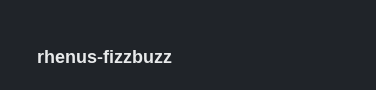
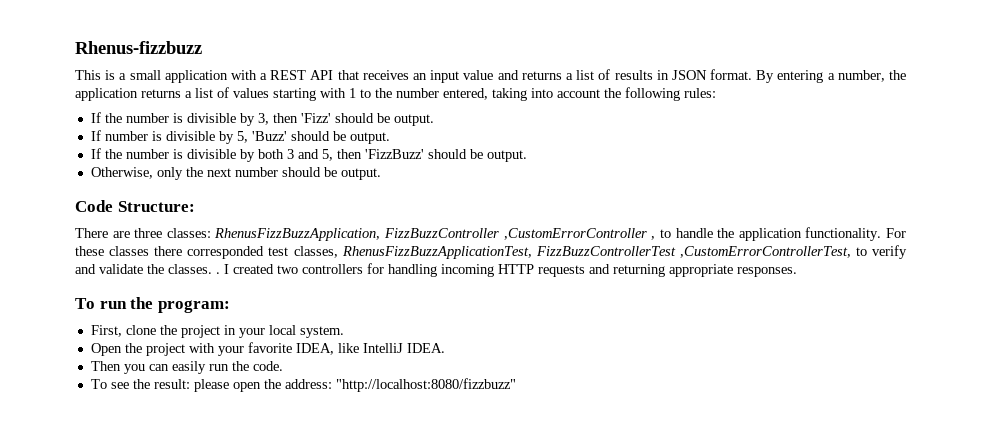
[37,50,172,63] rhenus-fizzbuzz -> [75,41,202,54] [75,69,907,83] [75,87,716,101] [90,112,434,126] [90,130,390,144] [90,148,527,162] [90,167,381,180] [75,200,195,212] [75,227,907,241] [75,245,908,259] [75,263,797,277] [75,297,230,313] [90,325,344,338] [90,342,445,356] [90,361,283,374] [90,378,516,392] Rhenus-fizzbuzz // This is a small application with a REST API that receives an input value and returns a list of results in JSON format. By entering a number, the application returns a list of values starting with 1 to the number entered, taking into account the following rules: // If the number is divisible by 3, then 'Fizz' should be output. // If number is divisible by 5, 'Buzz' should be output. // If the number is divisible by both 3 and 5, then 'FizzBuzz' should be output. // Otherwise, only the next number should be output. // Code Structure: // There are three classes: RhenusFizzBuzzApplication, FizzBuzzController ,CustomErrorController , to handle the application functionality. For these classes there corresponded test classes, RhenusFizzBuzzApplicationTest, FizzBuzzControllerTest ,CustomErrorControllerTest, to verify and validate the classes. . I created two controllers for handling incoming HTTP requests and returning appropriate responses. // To run the program: // First, clone the project in your local system. // Open the project with your favorite IDEA, like IntelliJ IDEA. // Then you can easily run the code. // To see the result: please open the address: "http://localhost:8080/fizzbuzz"

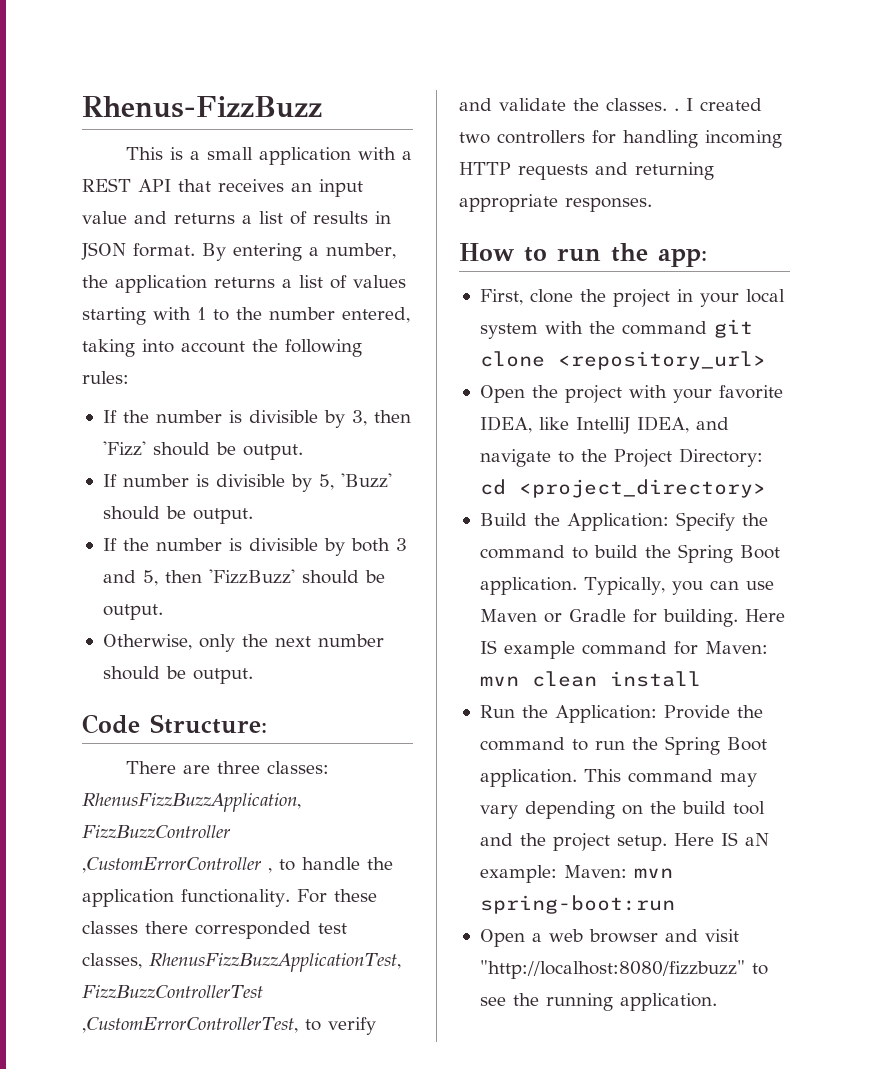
[75,41,202,54] Rhenus-fizzbuzz -> [82,96,322,118] Rhenus-FizzBuzz
[75,297,230,313] To run the program: -> [459,243,707,267] How to run the app:
[299,326,344,338] system. -> [479,319,753,339] [479,351,766,370] system with the command git clone <repository_url>
[406,343,445,353] [90,361,283,374] [90,378,516,392] IDEA. // Then you can easily run the code. // To see the result: please open the address: "http://localhost:8080/fizzbuzz" -> [636,416,729,433] [479,448,763,467] [479,479,766,498] [479,512,768,531] [479,544,780,563] [479,577,774,595] [479,609,785,627] [479,640,768,659] [479,671,701,687] [479,705,763,723] [479,736,767,755] [479,769,757,787] [479,801,765,819] [479,832,769,851] [479,865,673,883] [479,895,675,914] [479,929,739,947] [479,960,768,979] [479,993,717,1011] IDEA, and navigate to the Project Directory: cd <project_directory> // Build the Application: Specify the command to build the Spring Boot application. Typically, you can use Maven or Gradle for building. Here IS example command for Maven: mvn clean install // Run the Application: Provide the command to run the Spring Boot application. This command may vary depending on the build tool and the project setup. Here IS aN example: Maven: mvn spring-boot:run // Open a web browser and visit "http://localhost:8080/fizzbuzz" to see the running application.

